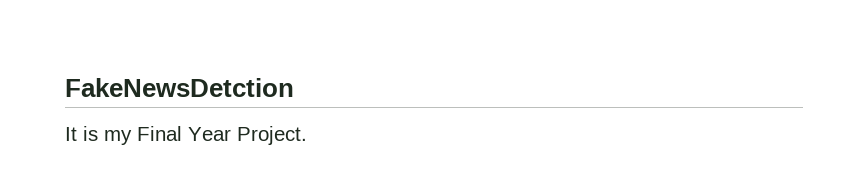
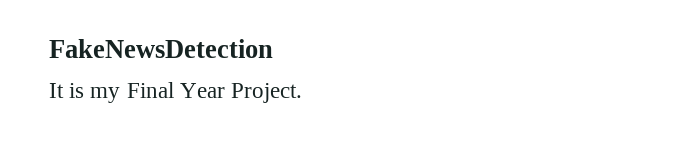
[65,78,294,97] FakeNewsDetction -> [49,39,273,58] FakeNewsDetection

